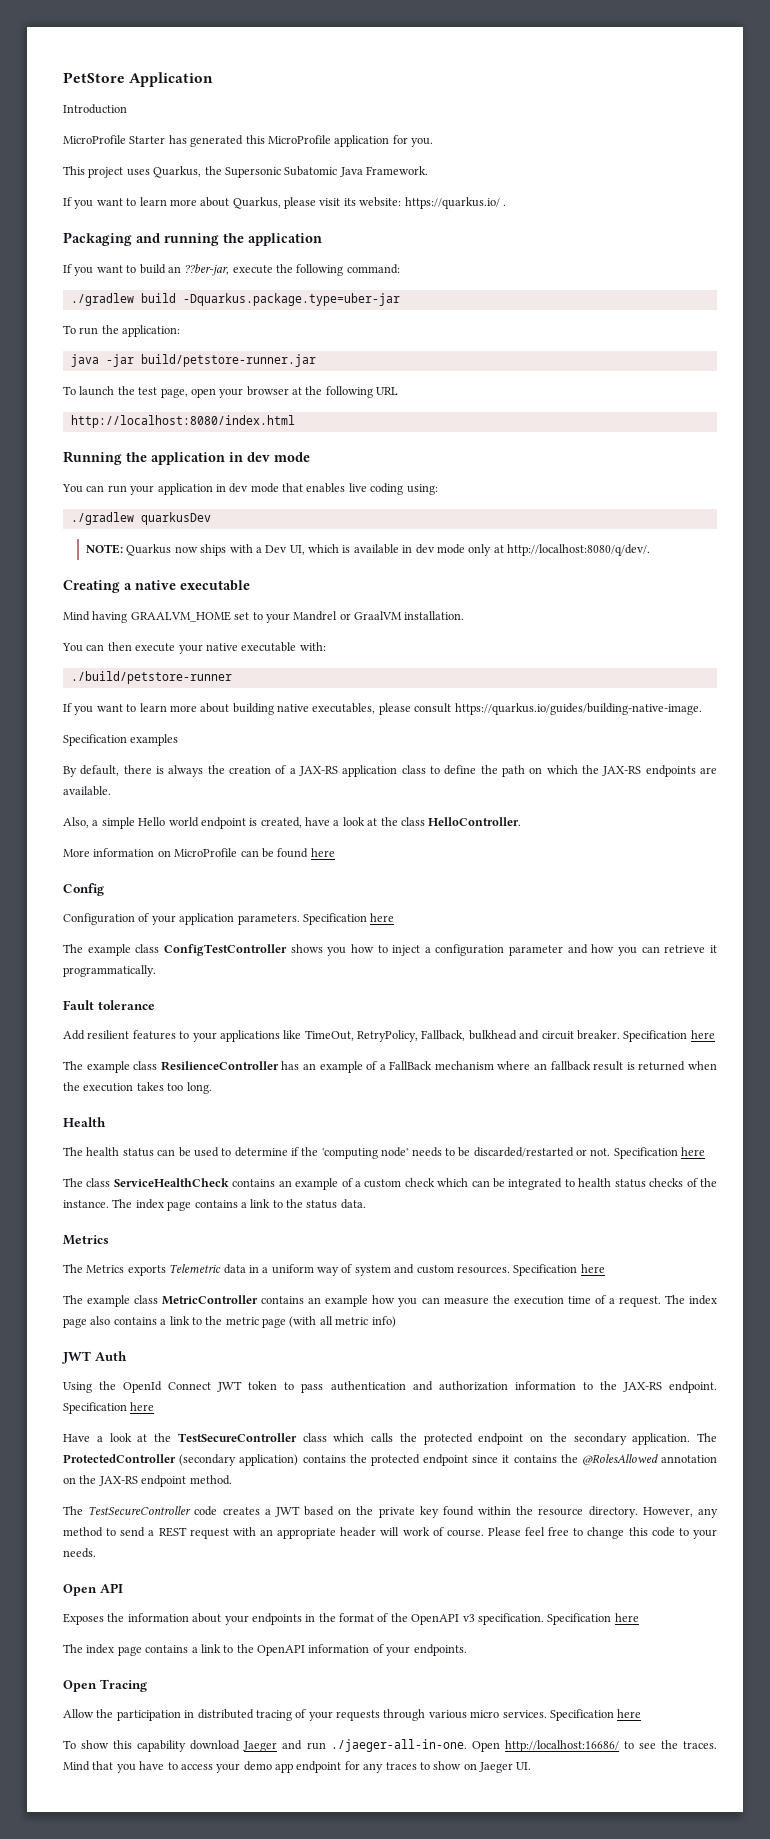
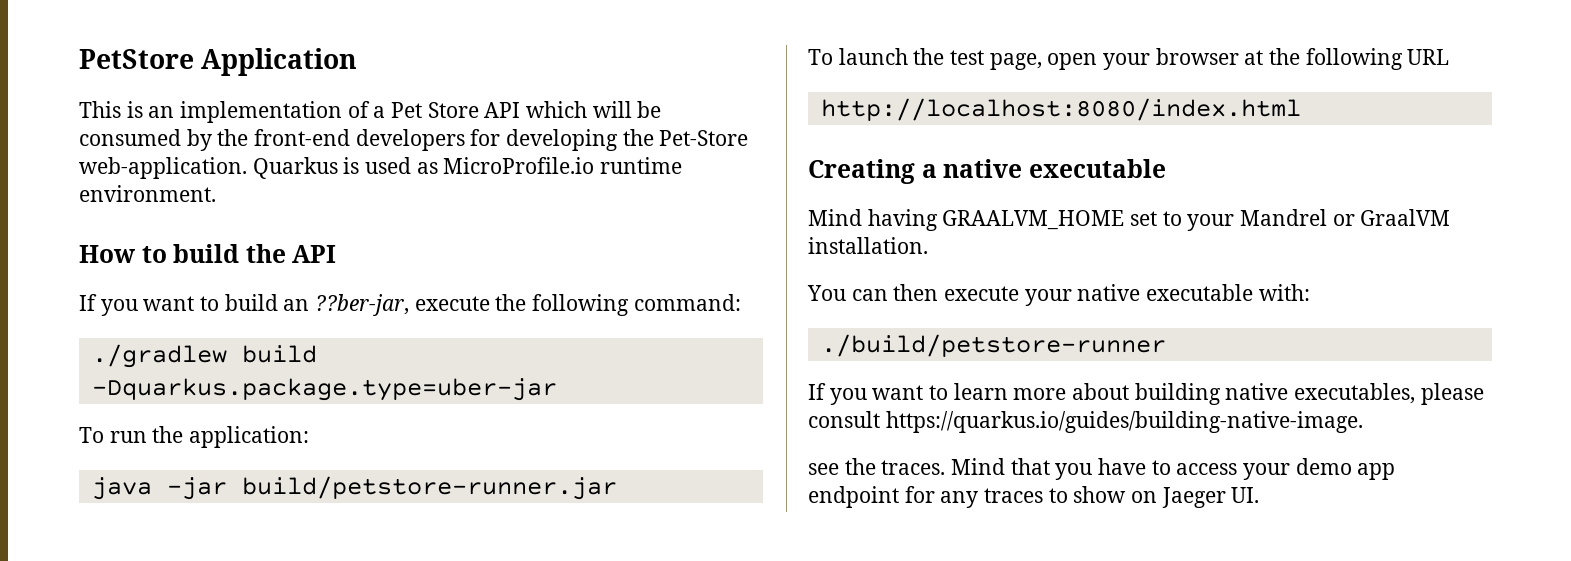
[63,104,127,114] [63,135,433,147] [63,166,428,178] [63,197,506,209] [63,232,322,246] Introduction // MicroProfile Starter has generated this MicroProfile application for you. // This project uses Quarkus, the Supersonic Subatomic Java Framework. // If you want to learn more about Quarkus, please visit its website: https://quarkus.io/ . // Packaging and running the application -> [79,101,662,123] [79,129,749,151] [79,157,683,179] [79,185,216,202] [79,244,337,263] This is an implementation of a Pet Store API which will be consumed by the front-end developers for developing the Pet-Store web-application. Quarkus is used as MicroProfile.io runtime environment. // How to build the API
[63,451,310,465] [62,483,438,495] [70,512,211,525] [86,544,651,556] // Running the application in dev mode // You can run your application in dev mode that enables live coding using: // ./gradlew quarkusDev // NOTE: Quarkus now ships with a Dev UI, which is available in dev mode only at http://localhost:8080/q/dev/. -> (1301, 109) none
[63,734,179,746] [63,765,717,777] [63,786,111,796] [63,817,522,829] [63,848,335,858] [63,883,104,896] [63,913,395,925] [63,944,717,956] [63,965,156,977] [63,1000,155,1010] [63,1030,715,1042] [63,1061,717,1073] [63,1082,212,1094] [63,1117,106,1127] [63,1147,706,1159] [63,1178,718,1190] [63,1199,366,1211] [63,1235,109,1245] [63,1264,605,1276] [63,1295,717,1307] [63,1316,396,1328] [62,1351,127,1364] [63,1381,718,1393] [63,1402,155,1414] [63,1433,717,1445] [63,1454,717,1466] [63,1475,232,1487] [63,1506,718,1518] [63,1527,717,1539] [63,1548,96,1558] [63,1583,123,1596] [63,1613,639,1625] [63,1644,467,1656] [63,1679,147,1692] [63,1709,642,1721] [63,1739,634,1752] Specification examples // By default, there is always the creation of a JAX-RS application class to define the path on which the JAX-RS endpoints are available. // Also, a simple Hello world endpoint is created, have a look at the class HelloController. // More information on MicroProfile can be found here // Config // Configuration of your application parameters. Specification here // The example class ConfigTestController shows you how to inject a configuration parameter and how you can retrieve it programmatically. // Fault tolerance // Add resilient features to your applications like TimeOut, RetryPolicy, Fallback, bulkhead and circuit breaker. Specification here // The example class ResilienceController has an example of a FallBack mechanism where an fallback result is returned when the execution takes too long. // Health // The health status can be used to determine if the 'computing node' needs to be discarded/restarted or not. Specification here // The class ServiceHealthCheck contains an example of a custom check which can be integrated to health status checks of the instance. The index page contains a link to the status data. // Metrics // The Metrics exports Telemetric data in a uniform way of system and custom resources. Specification here // The example class MetricController contains an example how you can measure the execution time of a request. The index page also contains a link to the metric page (with all metric info) // JWT Auth // Using the OpenId Connect JWT token to pass authentication and authorization information to the JAX-RS endpoint. Specification here // Have a look at the TestSecureController class which calls the protected endpoint on the secondary application. The ProtectedController (secondary application) contains the protected endpoint since it contains the @RolesAllowed annotation on the JAX-RS endpoint method. // The TestSecureController code creates a JWT based on the private key found within the resource directory. However, any method to send a REST request with an appropriate header will work of course. Please feel free to change this code to your needs. // Open API // Exposes the information about your endpoints in the format of the OpenAPI v3 specification. Specification here // The index page contains a link to the OpenAPI information of your endpoints. // Open Tracing // Allow the participation in distributed tracing of your requests through various micro services. Specification here // To show this capability download Jaeger and run ./jaeger-all-in-one. Open http://localhost:16686/ to -> (1363, 422) none

